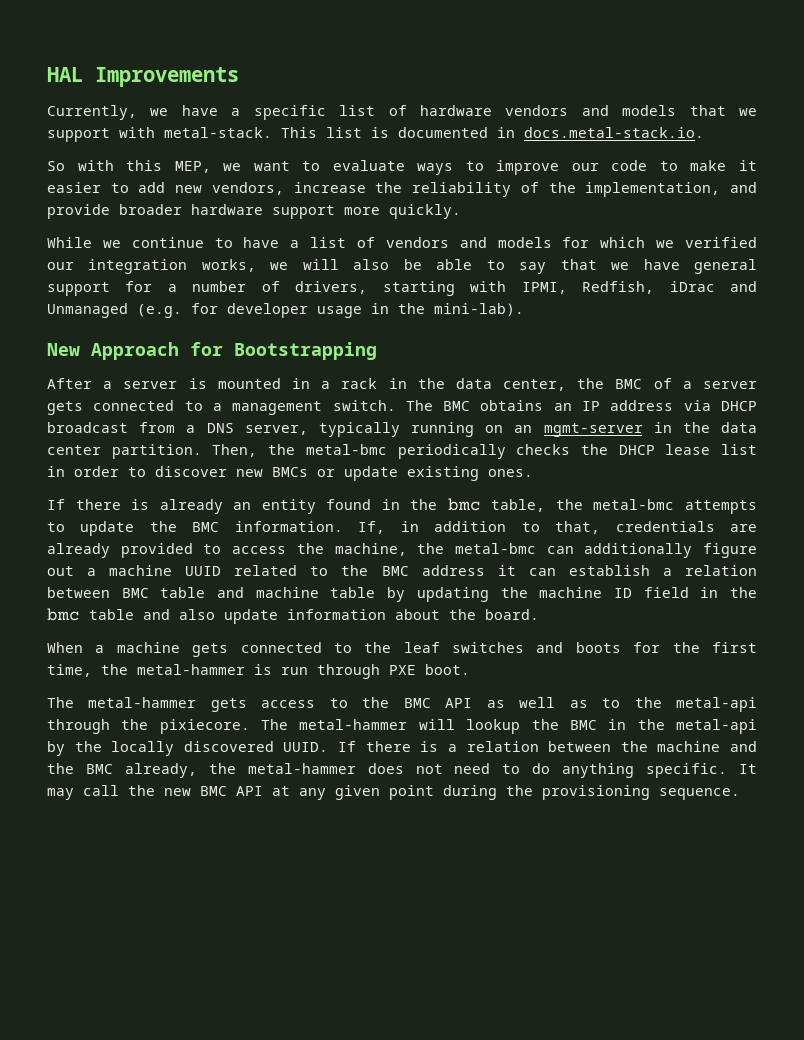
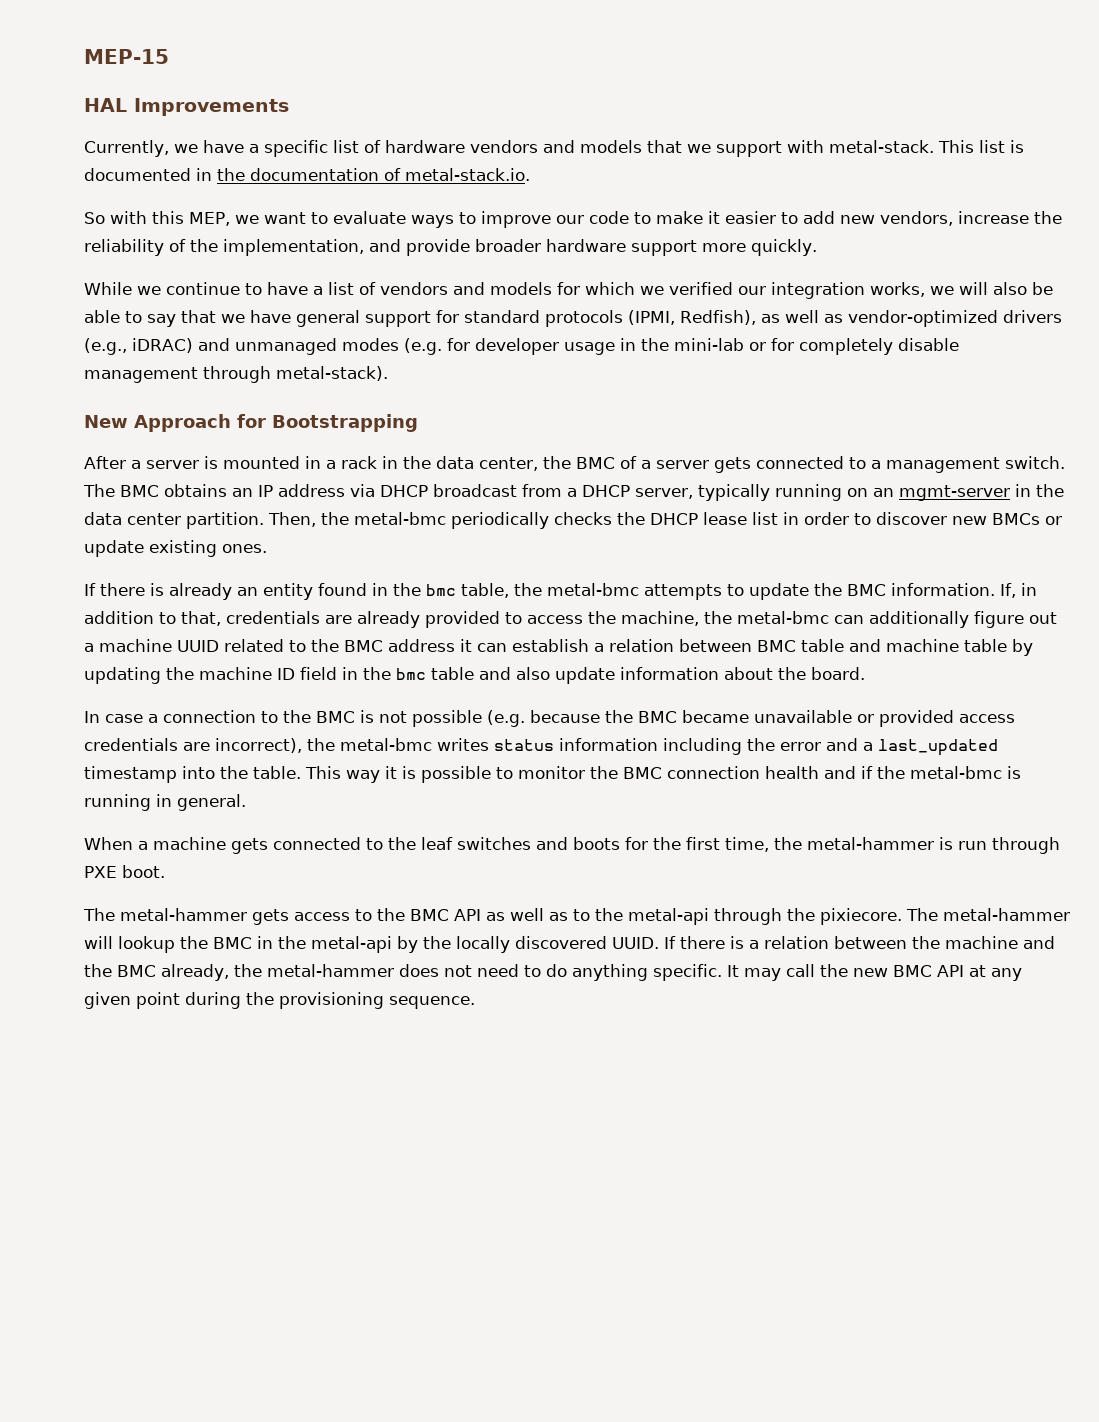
(47, 74) none -> [84,49,169,64] MEP-15 //
[524,127,704,138] docs.metal-stack.io. -> [217,168,530,181] the documentation of metal-stack.io.
[167,281,757,296] [47,303,128,318] a number of drivers, starting with IPMI, Redfish, iDrac and Unmanaged -> [464,310,1062,327] [84,338,399,355] standard protocols (IPMI, Redfish), as well as vendor-optimized drivers (e.g., iDRAC) and unmanaged modes
[434,303,524,316] mini-lab). -> [674,338,959,355] [84,366,388,383] mini-lab or for completely disable management through metal-stack).
[206,423,234,433] DNS -> [582,485,630,497] DHCP
(539, 614) none -> [84,710,1015,727] [84,738,998,756] [84,766,1021,783] [84,794,246,811] // In case a connection to the BMC is not possible (e.g. because the BMC became unavailable or provided access credentials are incorrect), the metal-bmc writes status information including the error and a last_updated timestamp into the table. This way it is possible to monitor the BMC connection health and if the metal-bmc is running in general.

